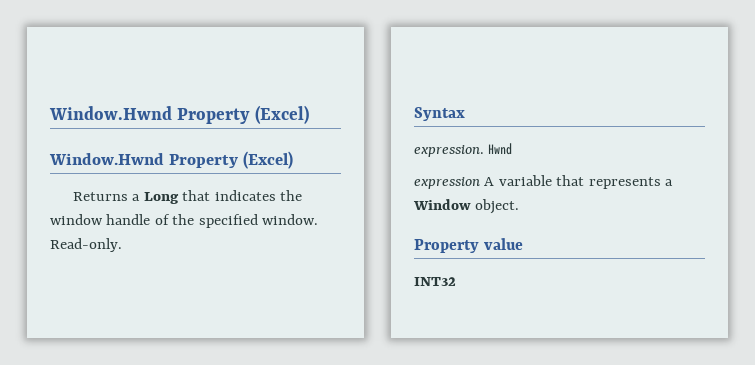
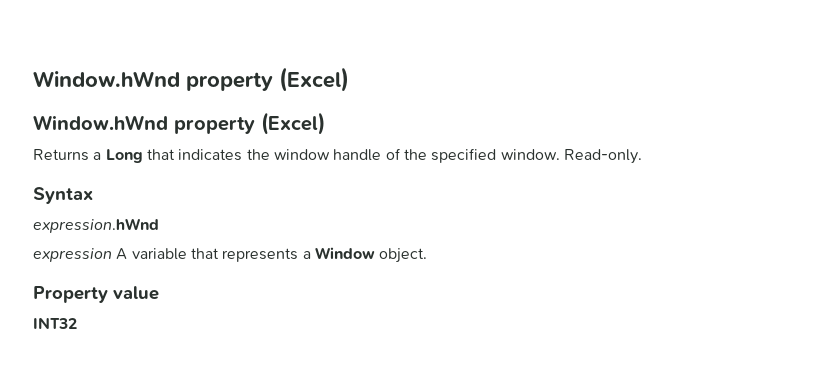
[49,105,309,124] [49,153,239,168] Window.Hwnd Property (Excel) // Window.Hwnd Property -> [33,67,349,92] [33,115,255,134] Window.hWnd property (Excel) // Window.hWnd property
[414,143,513,157] expression. Hwnd -> [33,218,159,233] expression.hWnd

